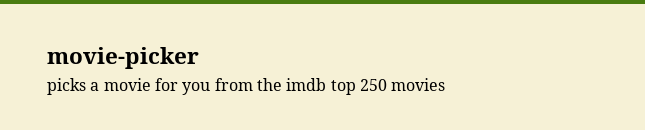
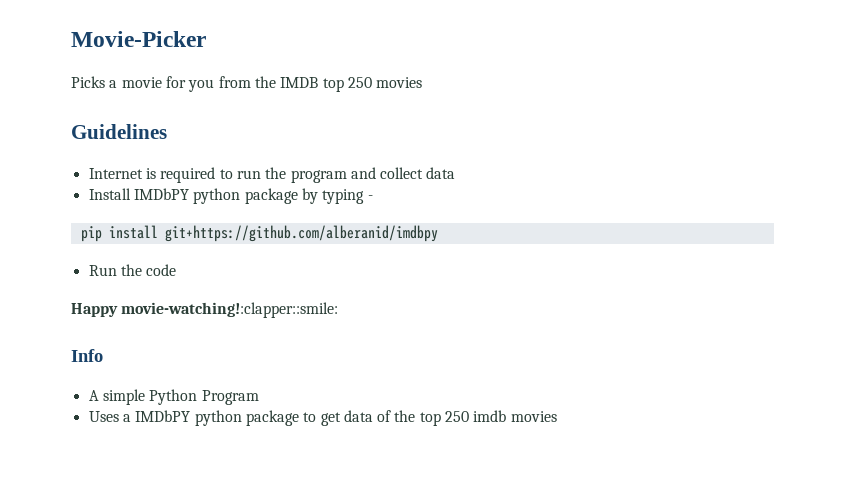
[47,47,199,69] [47,78,86,95] movie-picker // picks -> [71,31,206,47] [71,76,105,88] Movie-Picker // Picks
[286,78,327,91] imdb -> [280,77,319,88] IMDB
(446, 84) none -> [71,124,167,139] [88,167,456,183] [88,188,373,204] [80,225,438,242] [88,264,177,276] [71,302,339,318] [71,349,103,362] [88,389,259,405] [88,410,557,426] // Guidelines // Internet is required to run the program and collect data // Install IMDbPY python package by typing - // pip install git+https://github.com/alberanid/imdbpy // Run the code // Happy movie-watching!:clapper::smile: // Info // A simple Python Program // Uses a IMDbPY python package to get data of the top 250 imdb movies

